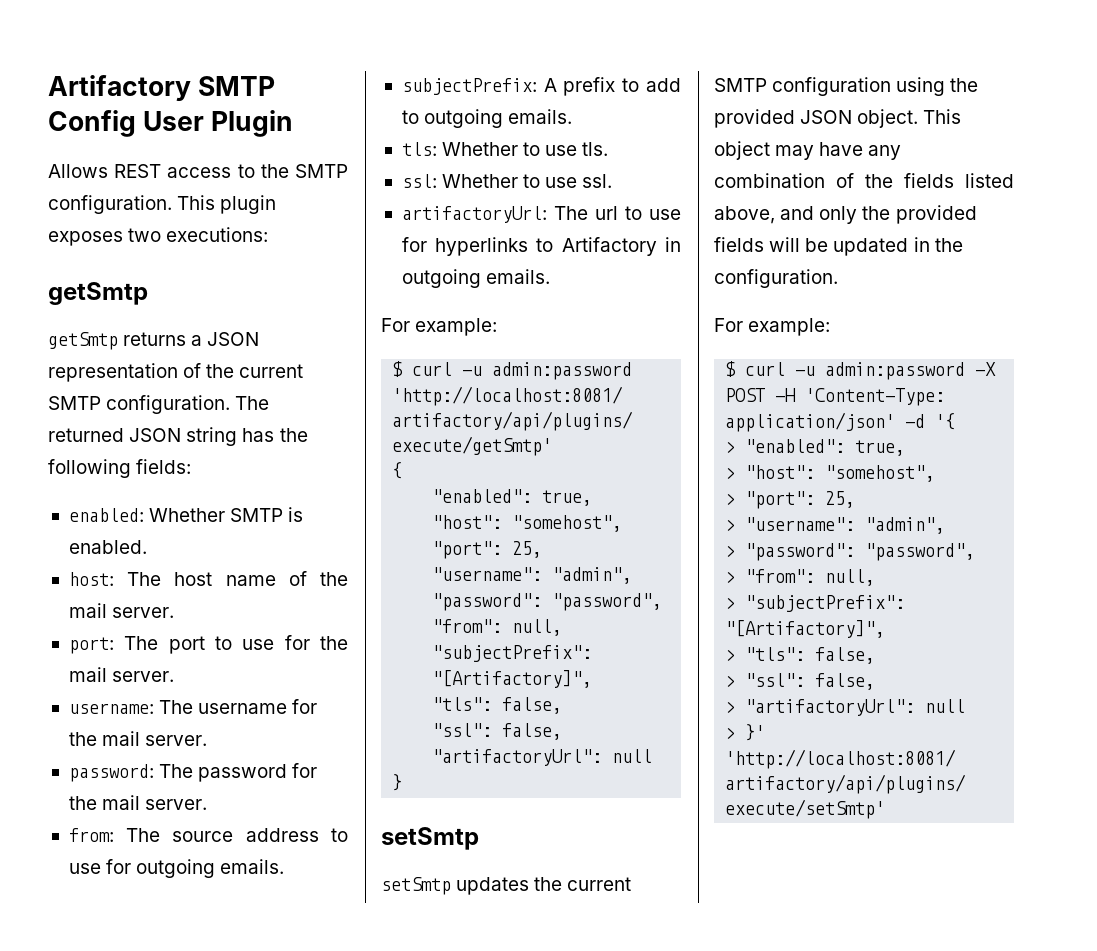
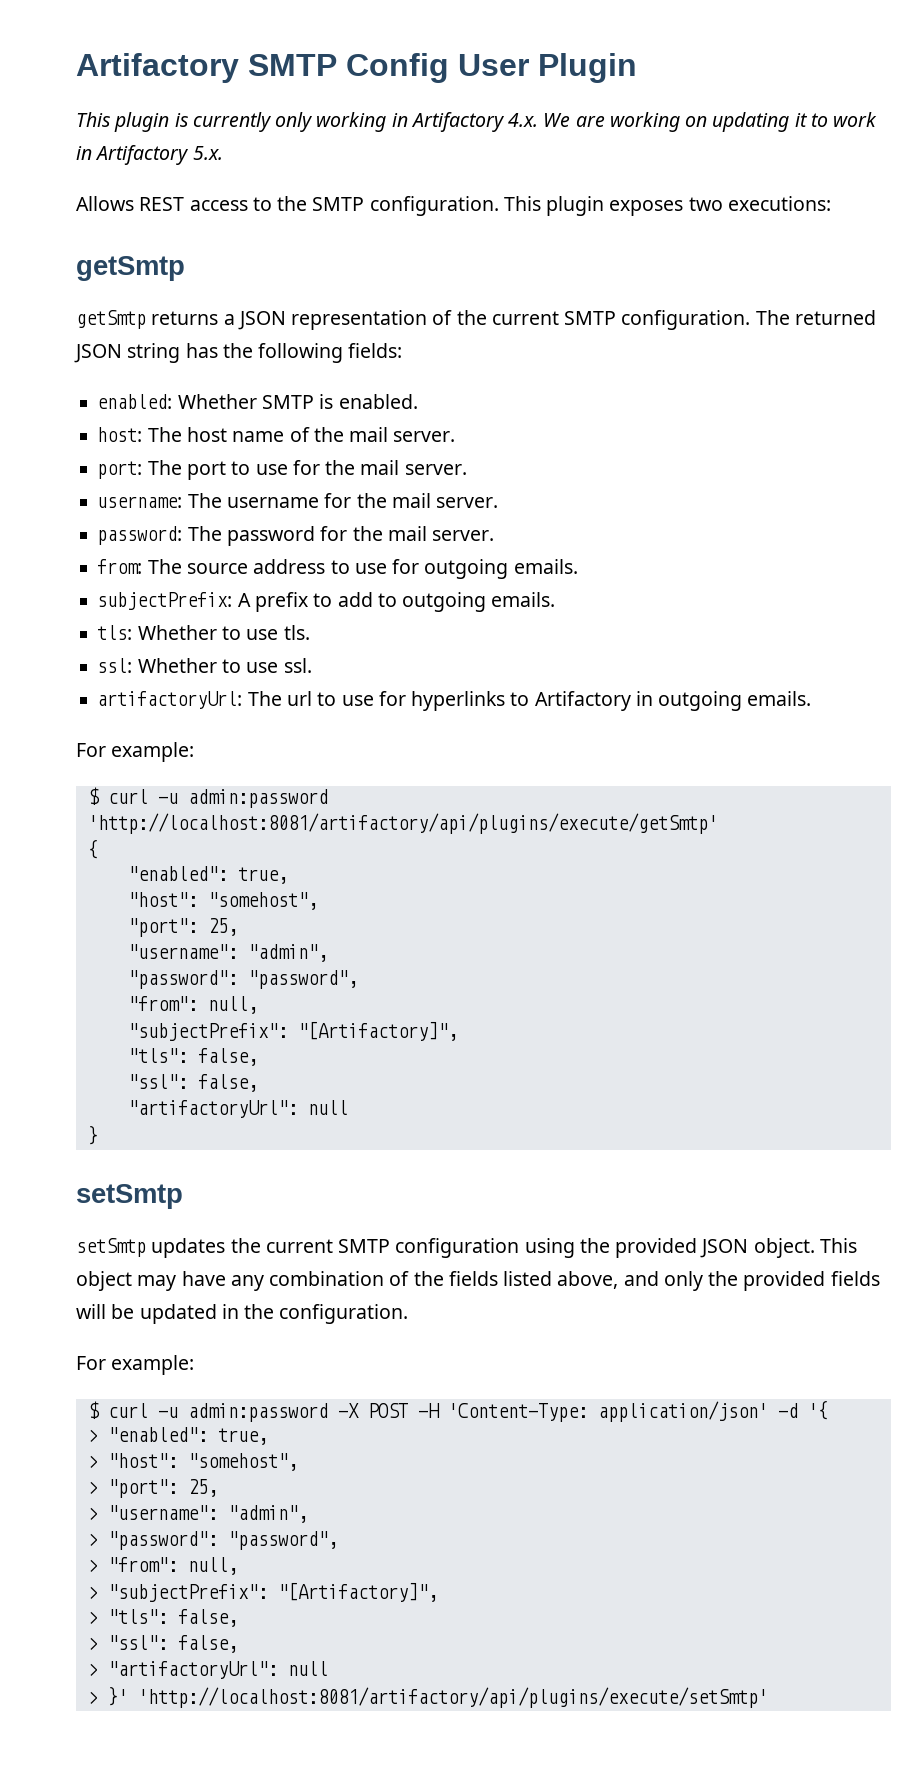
(294, 123) none -> [76,112,878,132] [76,145,223,165] // This plugin is currently only working in Artifactory 4.x. We are working on updating it to work in Artifactory 5.x.

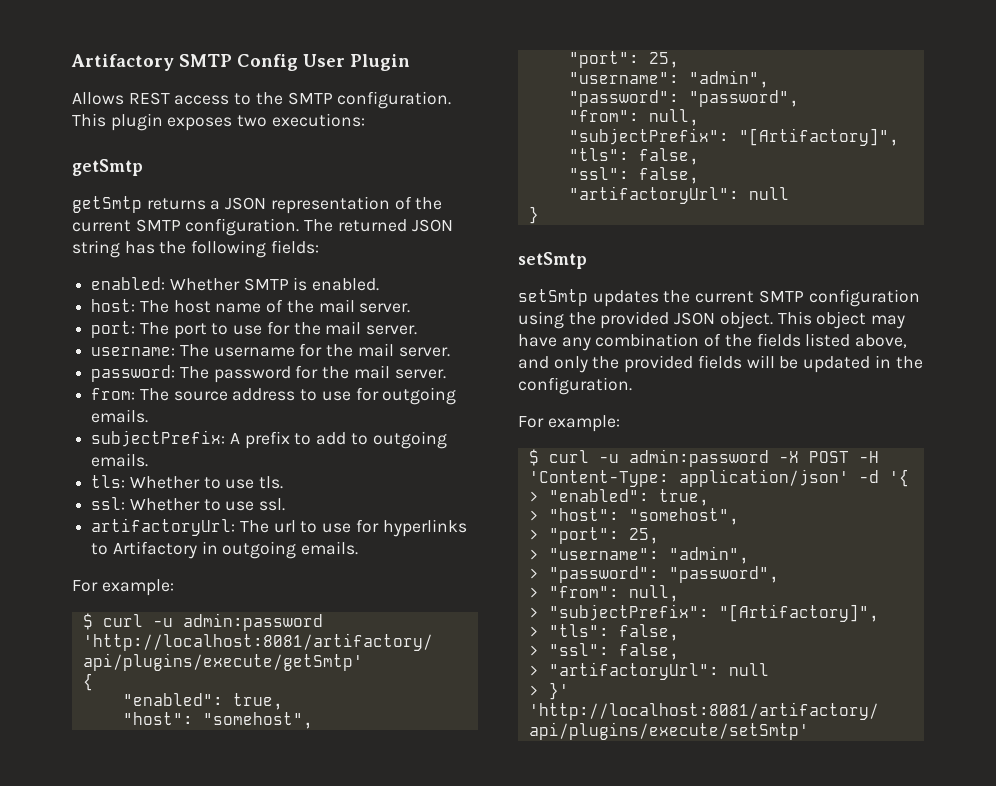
[76,112,878,132] [76,145,223,165] // This plugin is currently only working in Artifactory 4.x. We are working on updating it to work in Artifactory 5.x. -> (410, 62) none

